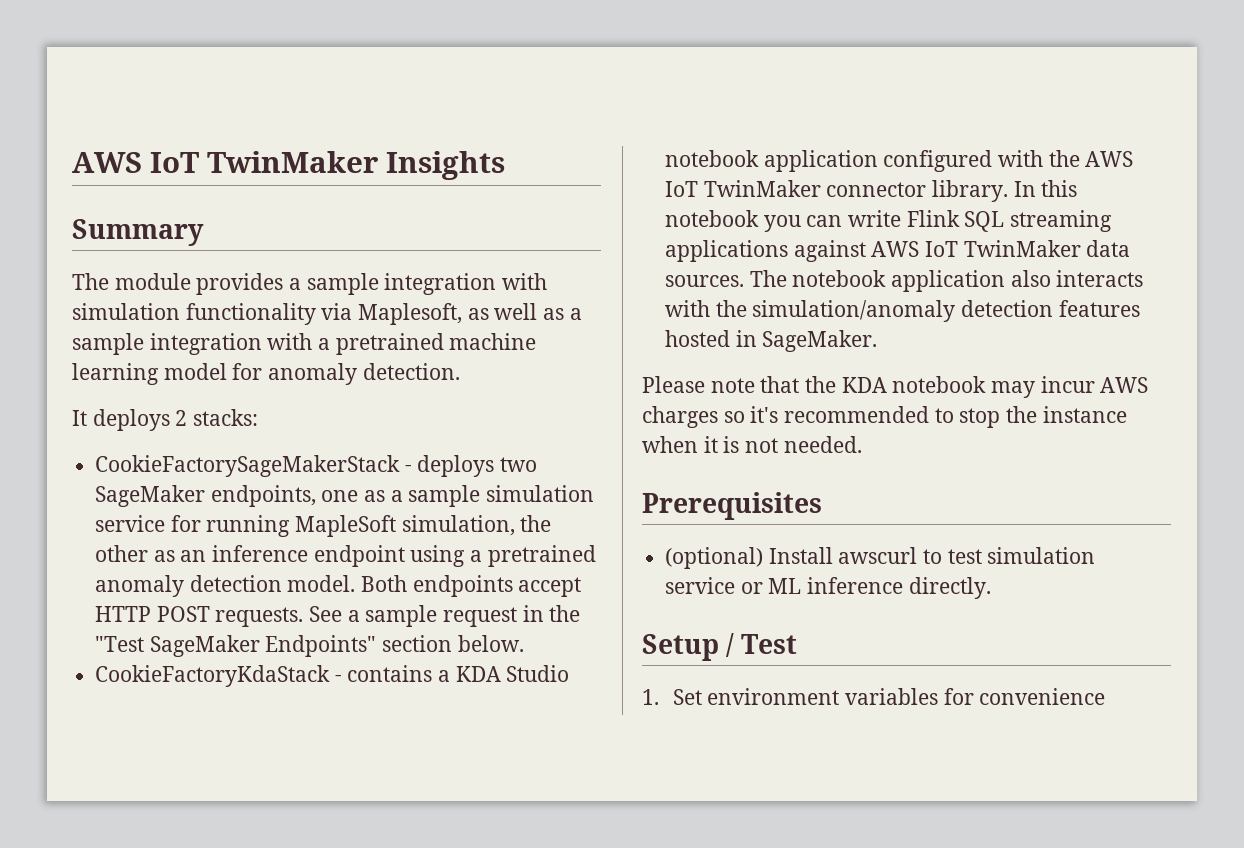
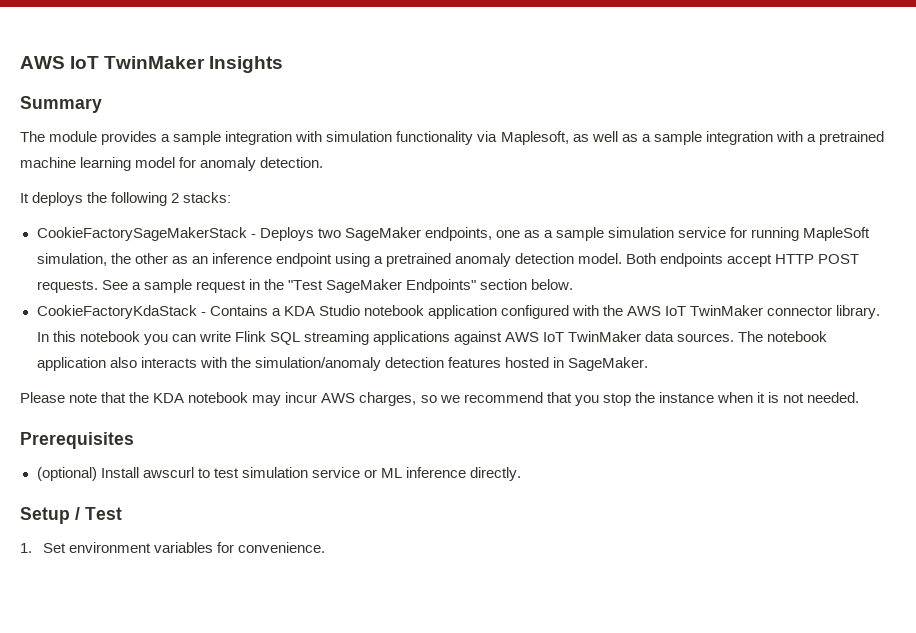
(170, 420) none -> [87,192,168,206] the following
[417,455,495,477] deploys -> [259,227,314,241] Deploys
[347,665,433,682] contains -> [209,305,268,316] Contains
[642,406,954,428] charges so it's recommended to -> [359,392,599,406] charges, so we recommend that you
[979,688,1106,705] convenience -> [238,542,326,553] convenience.

